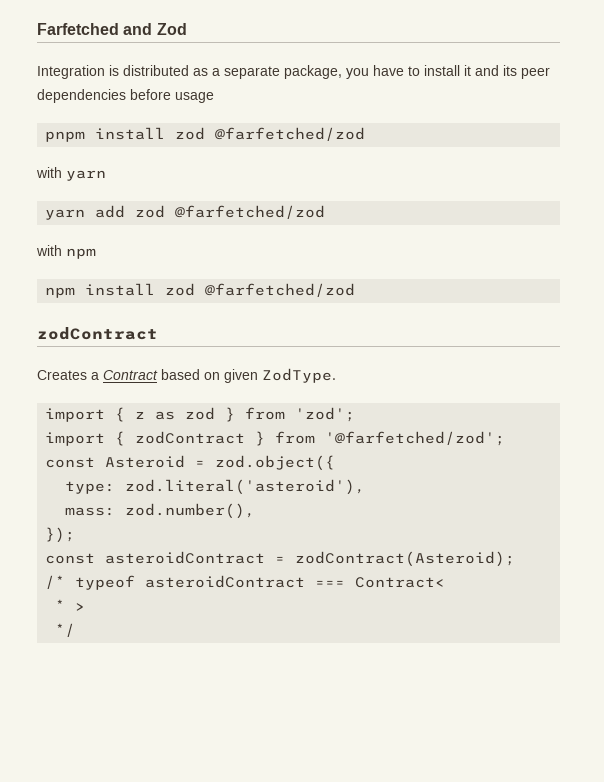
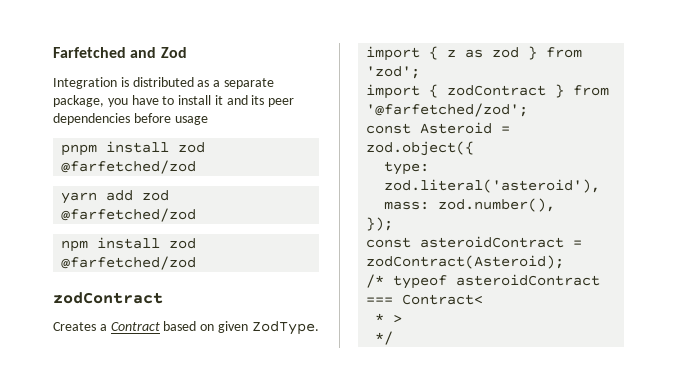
[36,167,106,181] // with yarn -> (197, 167) none
[36,245,96,259] // with npm -> (197, 215) none

